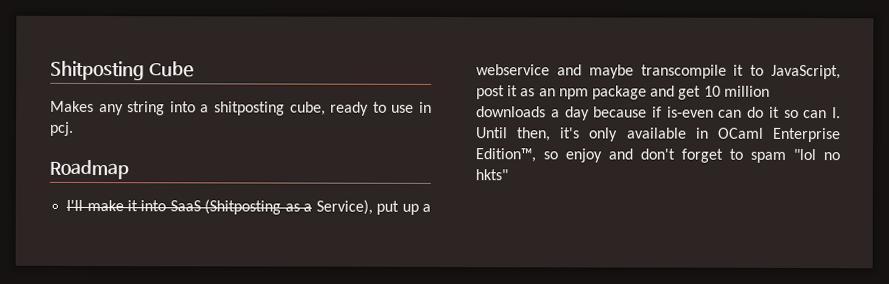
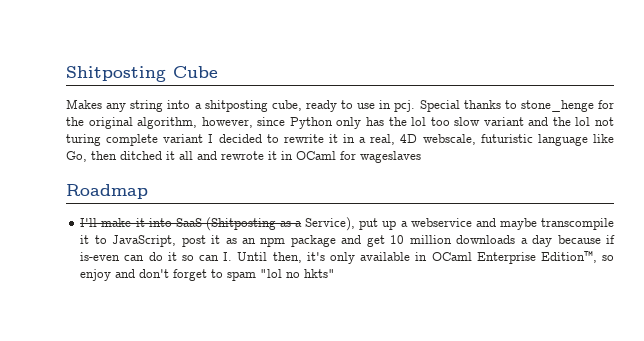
(74, 128) none -> [419,100,614,112] [66,117,614,129] [66,134,614,146] [66,151,421,163] Special thanks to stone_henge for the original algorithm, however, since Python only has the lol too slow variant and the lol not turing complete variant I decided to rewrite it in a real, 4D webscale, futuristic language like Go, then ditched it all and rewrote it in OCaml for wageslaves

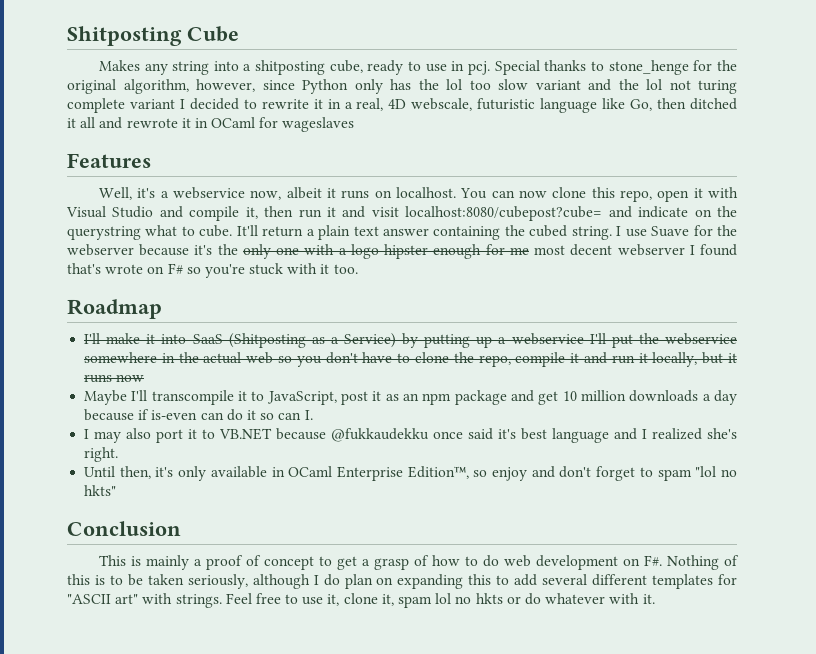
(421, 157) none -> [67,153,151,168] [98,187,738,202] [66,206,737,221] [67,225,738,240] [67,244,738,259] [67,263,358,278] // Features // Well, it's a webservice now, albeit it runs on localhost. You can now clone this repo, open it with Visual Studio and compile it, then run it and visit localhost:8080/cubepost?cube= and indicate on the querystring what to cube. It'll return a plain text answer containing the cubed string. I use Suave for the webserver because it's the only one with a logo hipster enough for me most decent webserver I found that's wrote on F# so you're stuck with it too.
[305,217,537,231] Service), put up a webservice and maybe -> [343,333,738,348] [84,352,738,367] [84,374,145,383] [84,390,148,405] Service) by putting up a webservice I'll put the webservice somewhere in the actual web so you don't have to clone the repo, compile it and run it locally, but it runs now // Maybe I'll
(233, 256) none -> [84,428,737,443] [84,447,119,462] // I may also port it to VB.NET because @fukkaudekku once said it's best language and I realized she's right. //
(336, 273) none -> [67,521,181,536] [98,555,739,570] [67,574,738,589] [67,593,655,608] // Conclusion // This is mainly a proof of concept to get a grasp of how to do web development on F#. Nothing of this is to be taken seriously, although I do plan on expanding this to add several different templates for "ASCII art" with strings. Feel free to use it, clone it, spam lol no hkts or do whatever with it.

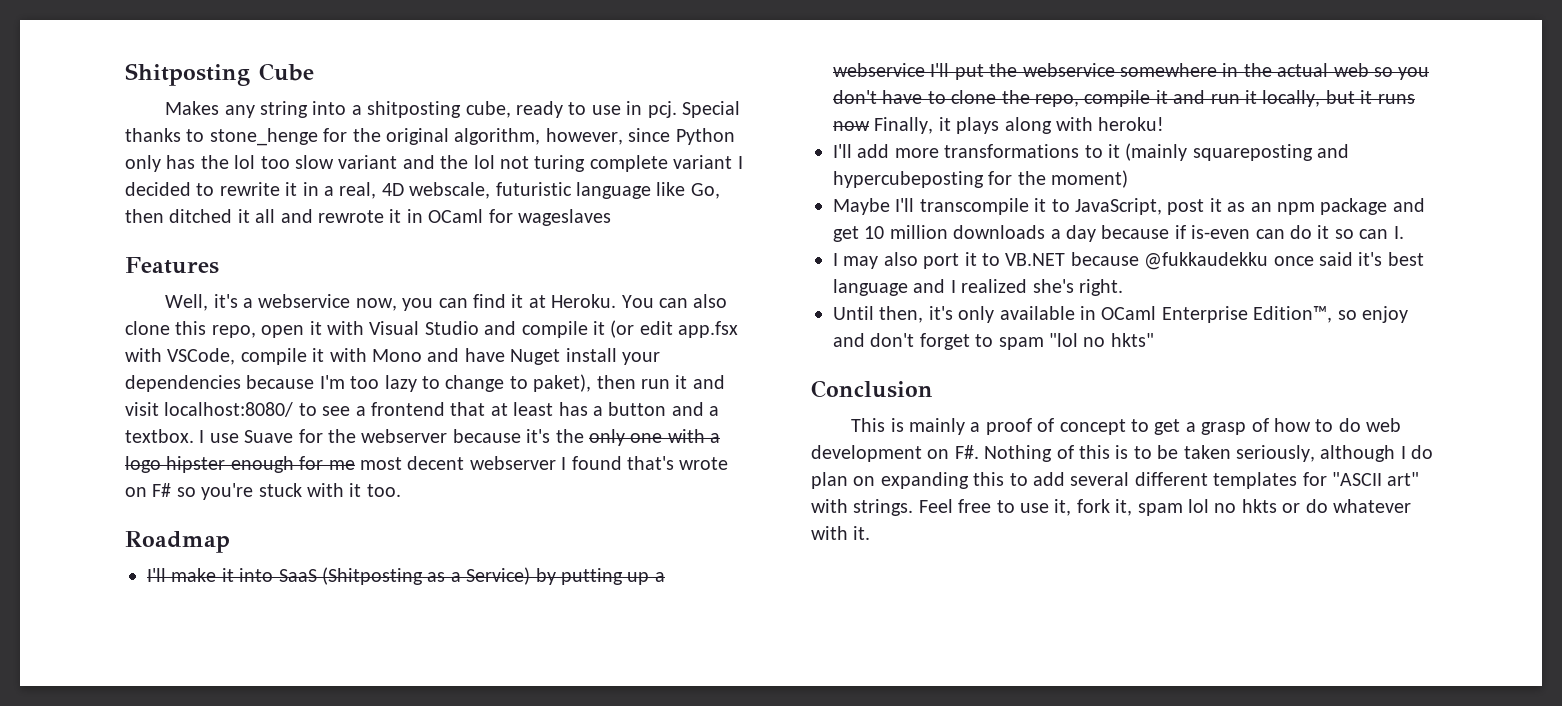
[286,187,456,199] albeit it runs on localhost. -> [402,294,617,311] you can find it at Heroku.
[518,190,547,198] now -> [693,294,728,308] also
[245,207,258,219] it, -> [593,320,739,338] [125,348,660,365] [125,374,592,392] it (or edit app.fsx with VSCode, compile it with Mono and have Nuget install your dependencies because I'm too lazy to change to paket),
[405,206,737,221] [67,225,612,240] localhost:8080/cubepost?cube= and indicate on the querystring what to cube. It'll return a plain text answer containing the cubed string. -> [164,402,720,417] [125,429,194,443] localhost:8080/ to see a frontend that at least has a button and a textbox.
(145, 378) none -> [874,117,1165,134] [833,143,1350,161] [833,170,1129,188] Finally, it plays along with heroku! // I'll add more transformations to it (mainly squareposting and hypercubeposting for the moment)
[343,593,378,604] clone -> [1076,499,1110,513] fork

